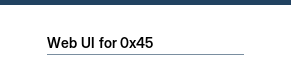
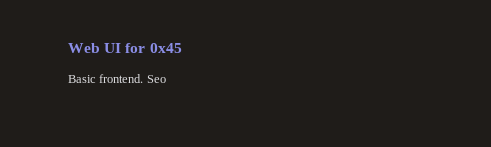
(154, 42) none -> [68,74,166,83] // Basic frontend. Seo

